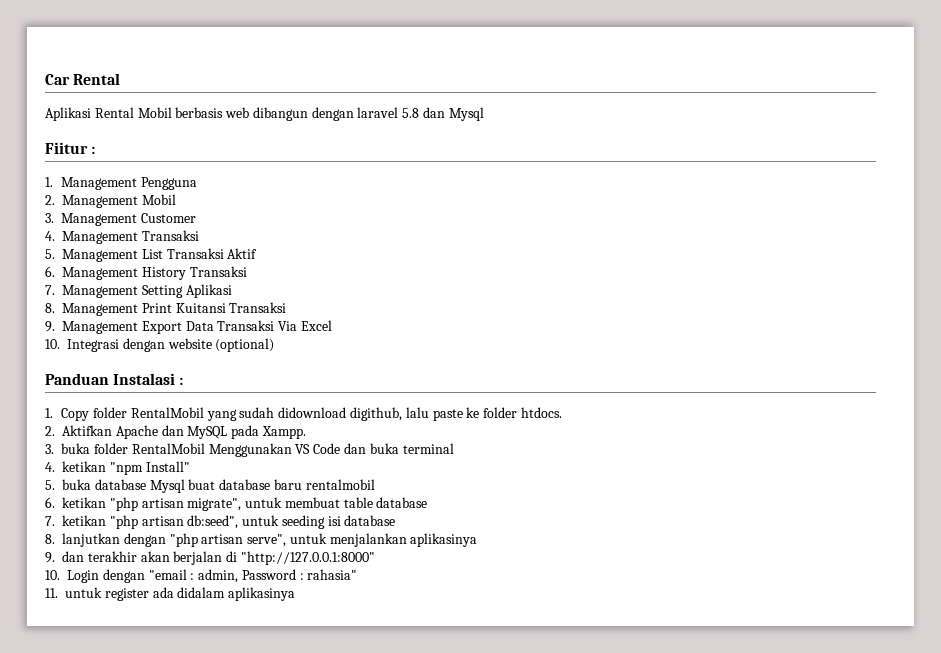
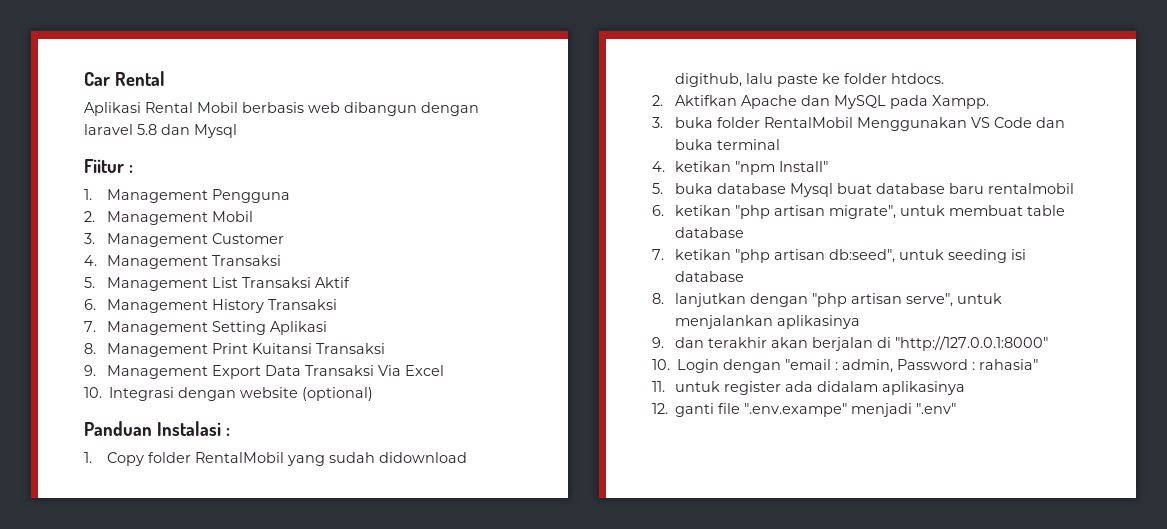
(296, 594) none -> [652,403,957,417] // 12. ganti file ".env.exampe" menjadi ".env"

